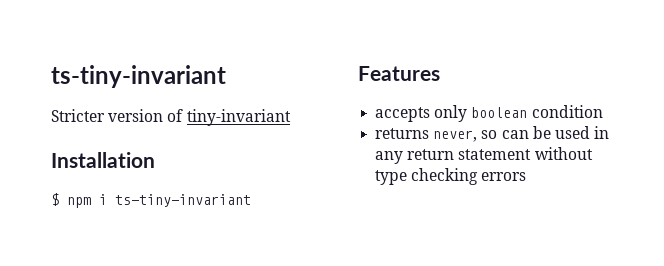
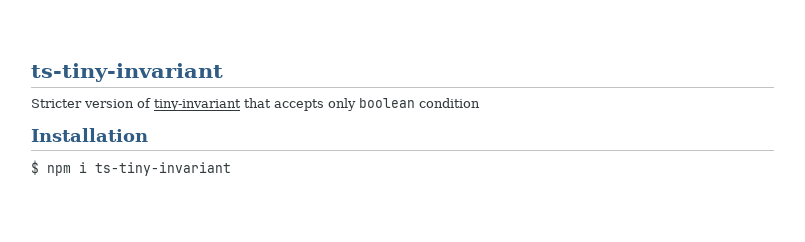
(291, 117) none -> [244,98,480,111] that accepts only boolean condition
[358,66,440,81] [375,105,603,122] [375,126,610,142] [375,147,593,164] [375,168,527,185] // Features // accepts only boolean condition // returns never, so can be used in any return statement without type checking errors -> (231, 169) none

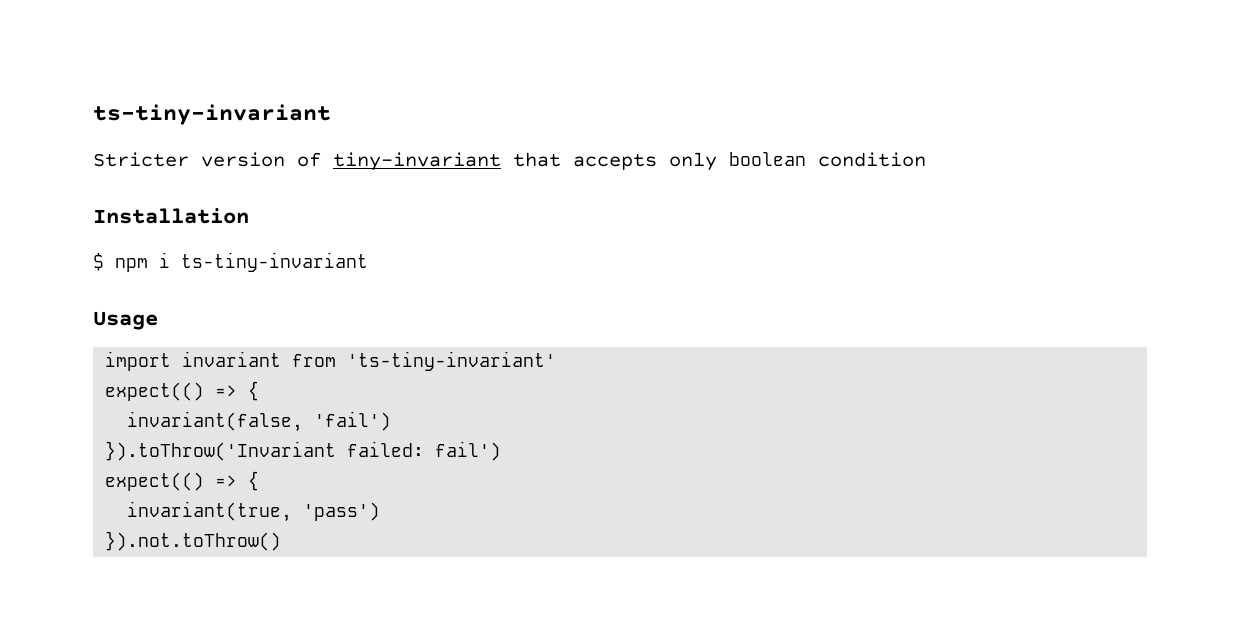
(231, 169) none -> [93,311,158,330] [105,351,557,371] [105,381,260,401] [127,411,392,432] [105,441,502,461] [105,471,260,491] [127,501,381,522] [105,531,282,551] // Usage // import invariant from 'ts-tiny-invariant' // expect(() => { // invariant(false, 'fail') // }).toThrow('Invariant failed: fail') // expect(() => { // invariant(true, 'pass') // }).not.toThrow()

